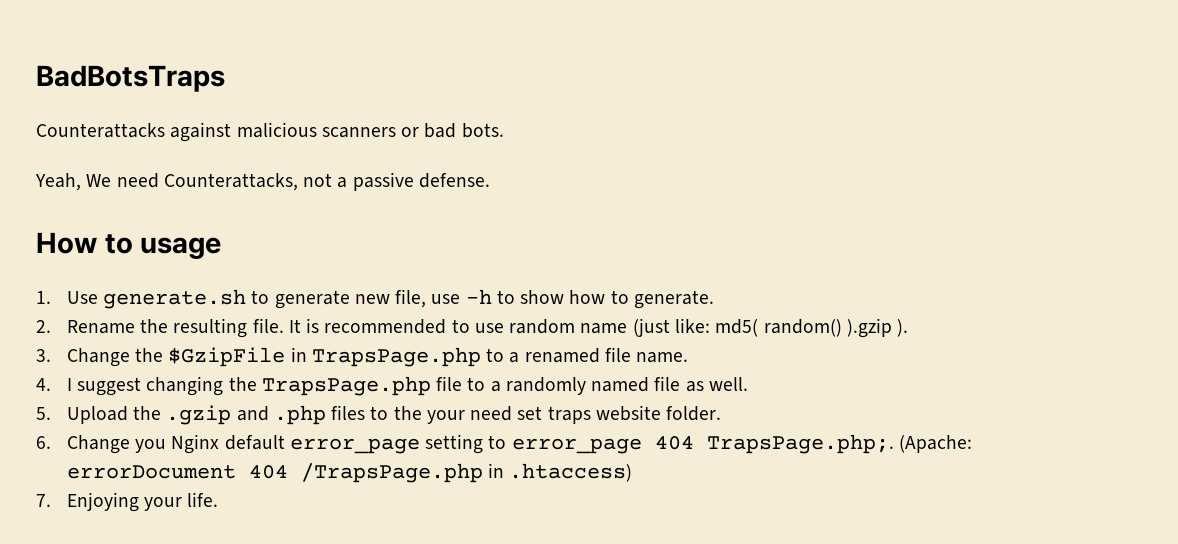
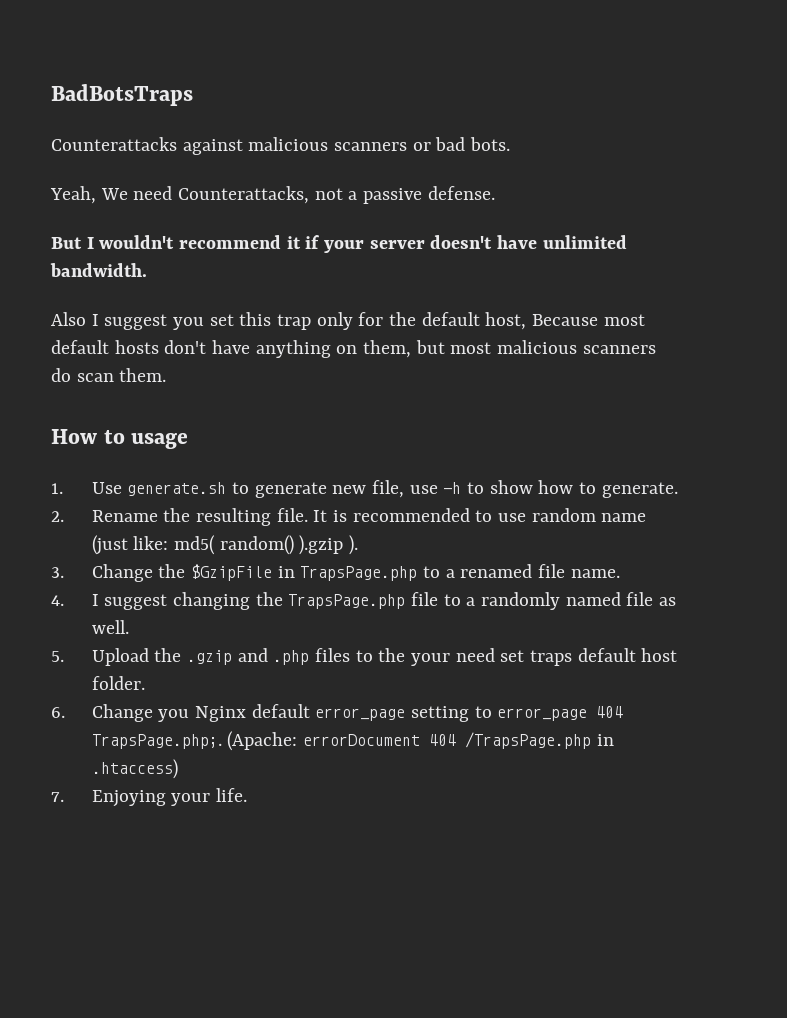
(490, 180) none -> [51,235,627,253] [50,263,147,277] [51,312,645,330] [51,340,656,358] [51,368,167,382] // But I wouldn't recommend it if your server doesn't have unlimited bandwidth. // Also I suggest you set this trap only for the default host, Because most default hosts don't have anything on them, but most malicious scanners do scan them.
[595,405,661,421] website -> [577,648,678,662] default host

